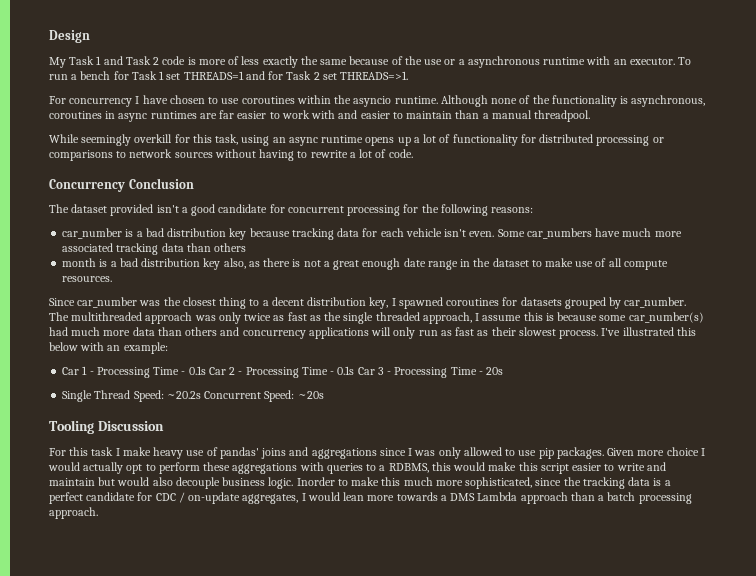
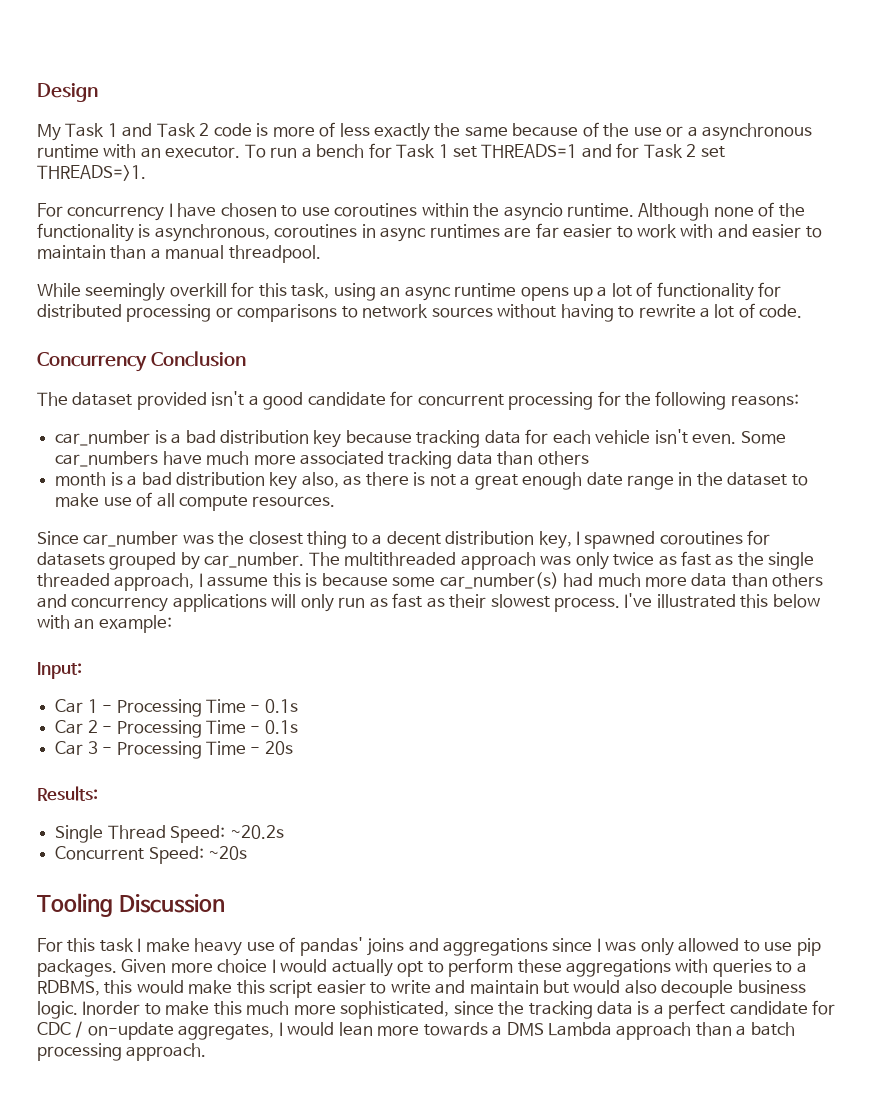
(168, 348) none -> [37,662,82,679] // Input:
(206, 370) none -> (298, 706) //
(355, 370) none -> (298, 727) //
(504, 371) none -> [37,786,98,801] // Results:
(201, 395) none -> (284, 832) //

